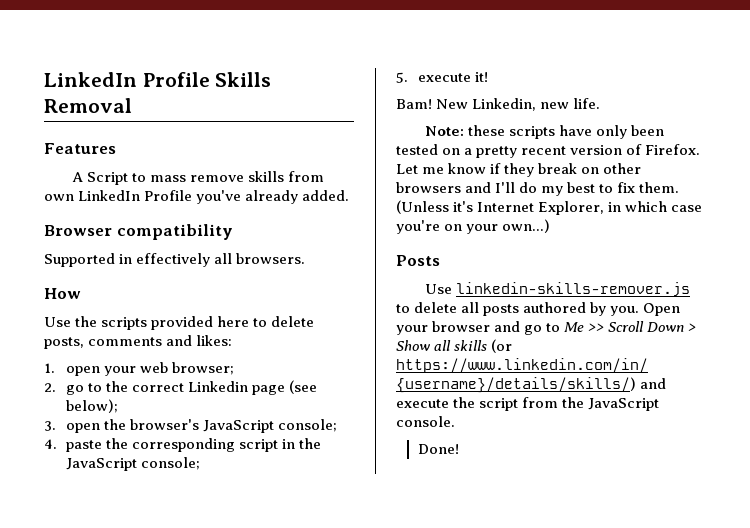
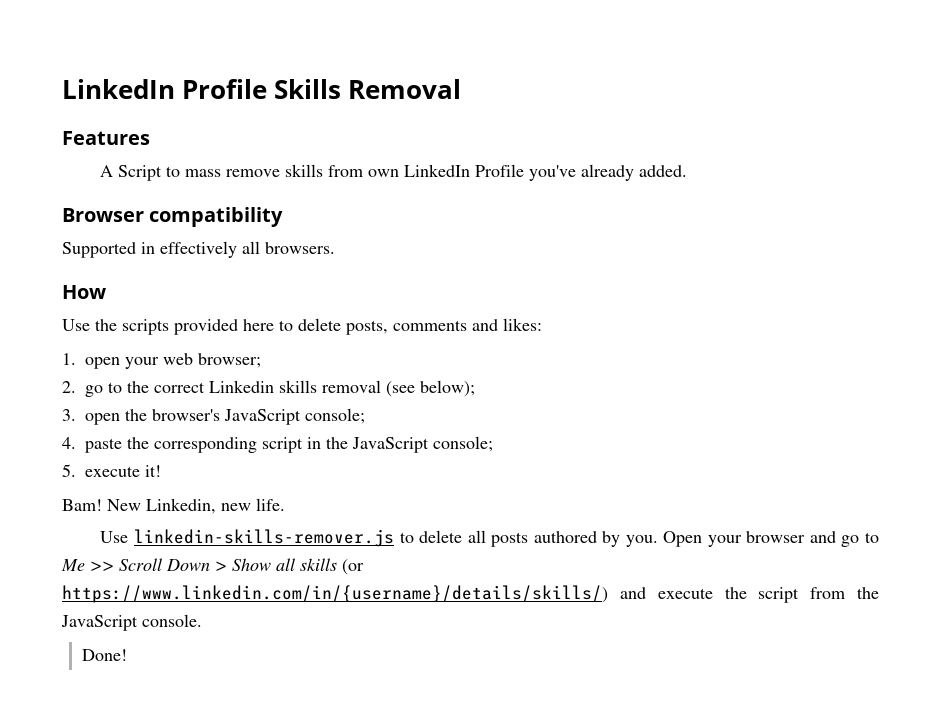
[251,385,285,395] page -> [279,380,381,393] skills removal
[425,125,665,139] [396,144,701,158] [396,163,642,177] [396,182,680,196] [396,200,703,215] [396,219,551,234] [396,255,440,266] // Note: these scripts have only been tested on a pretty recent version of Firefox. Let me know if they break on other browsers and I'll do my best to fix them. (Unless it's Internet Explorer, in which case you're on your own...) // Posts -> (285, 504) none

